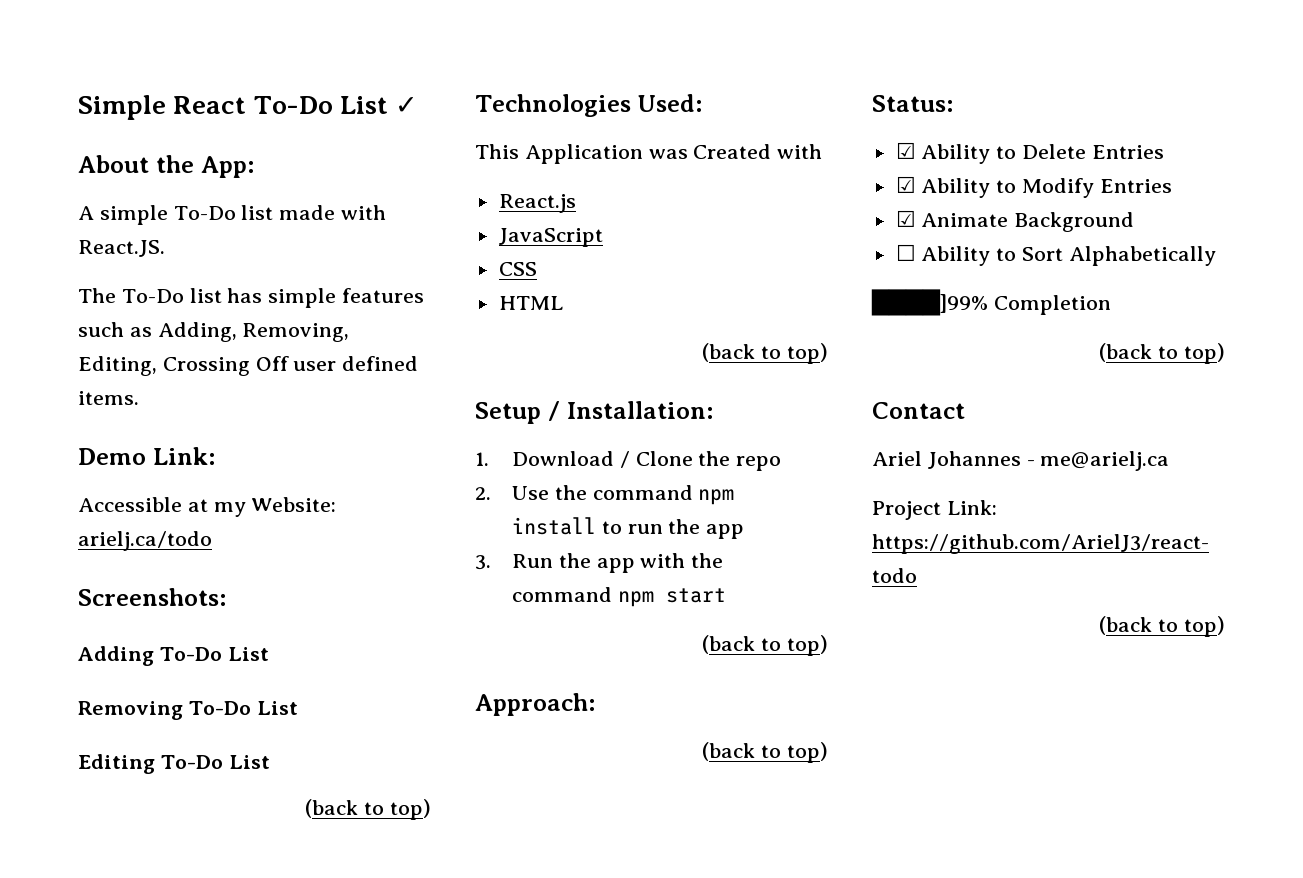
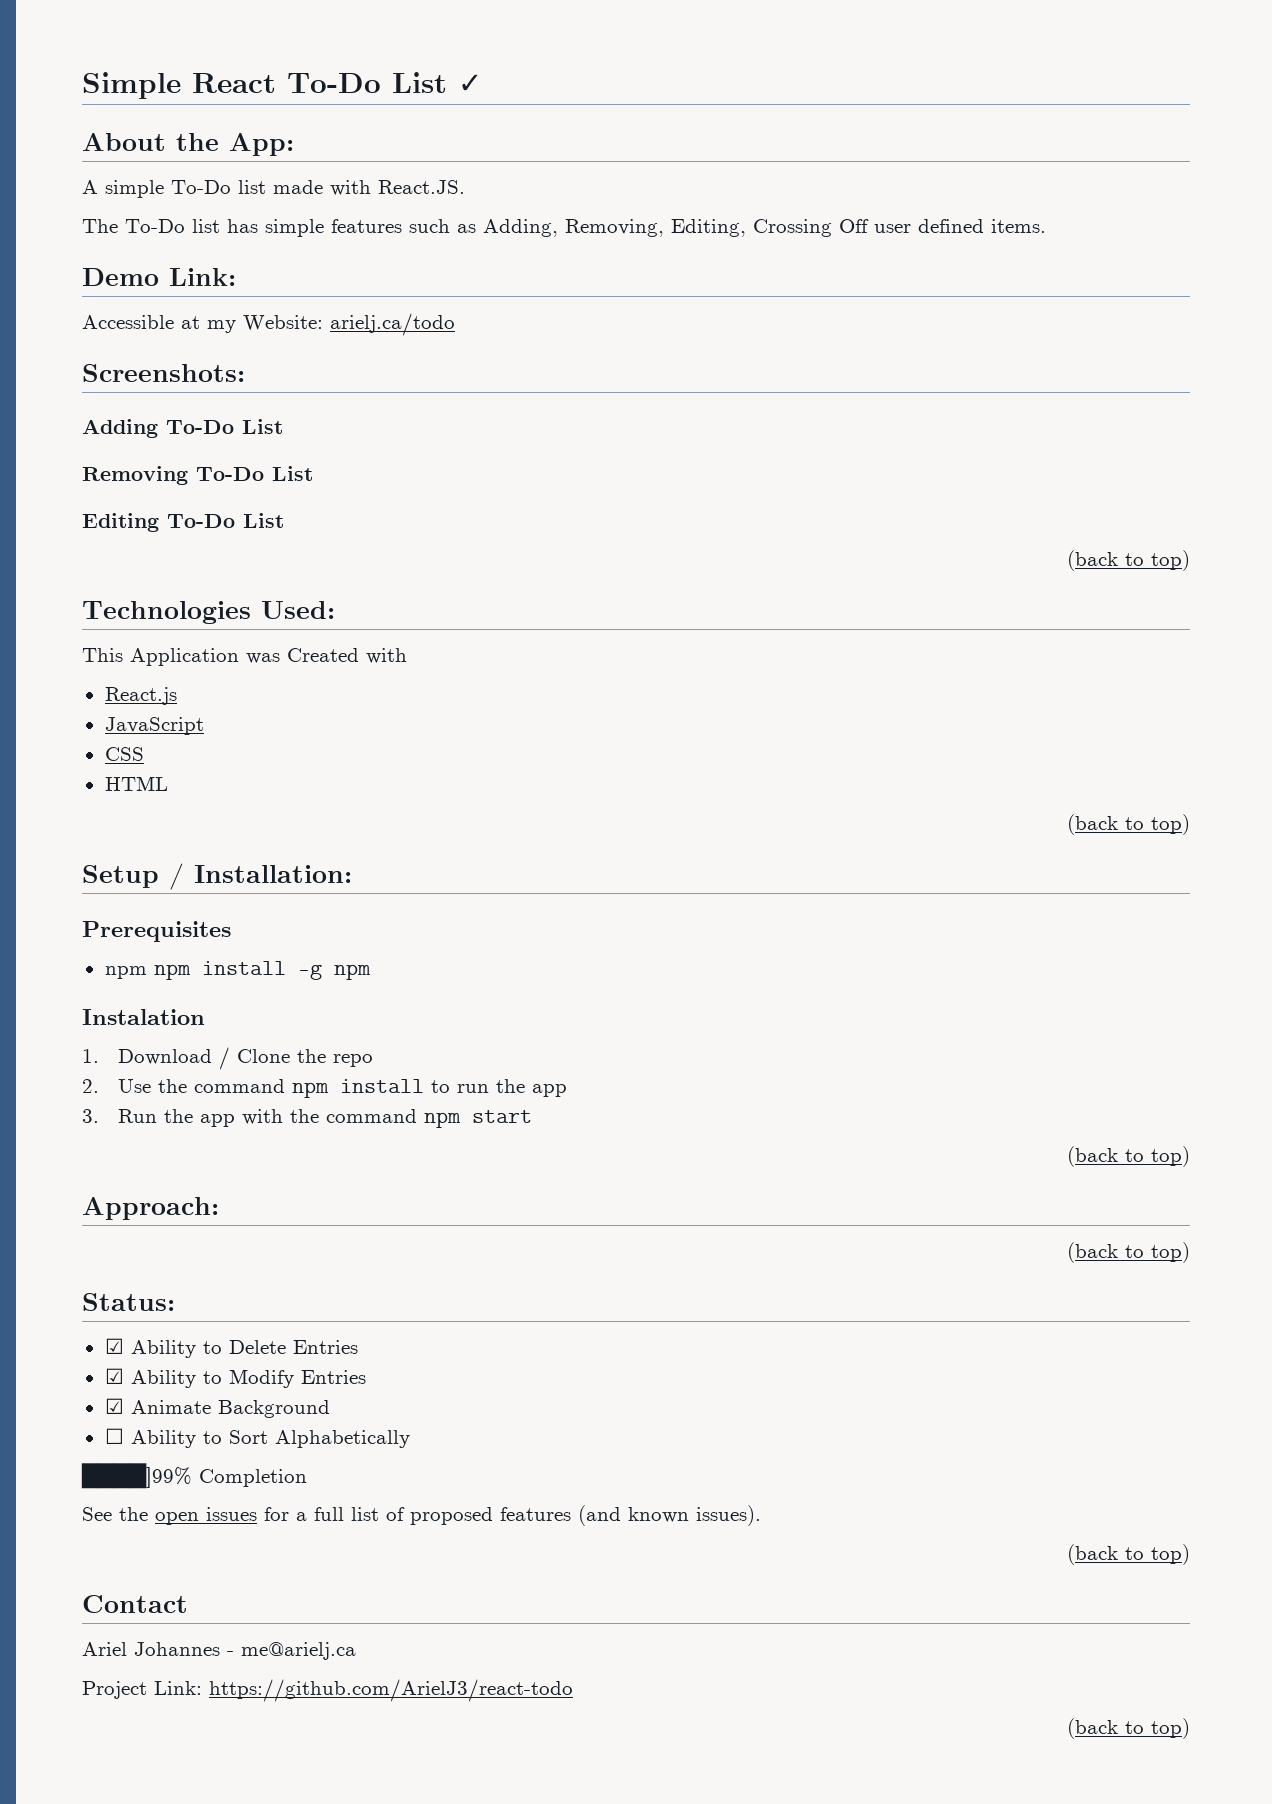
(714, 410) none -> [82,921,231,942] [104,961,371,980] [82,1009,205,1025] // Prerequisites // npm npm install -g npm // Instalation
(1111, 305) none -> [82,1505,761,1526] // See the open issues for a full list of proposed features (and known issues).

